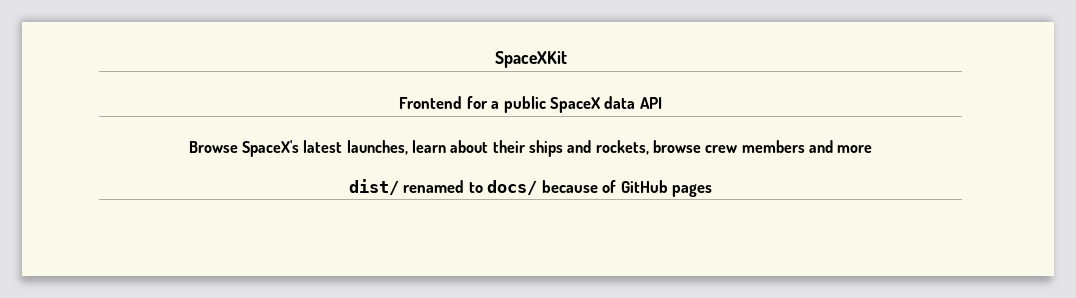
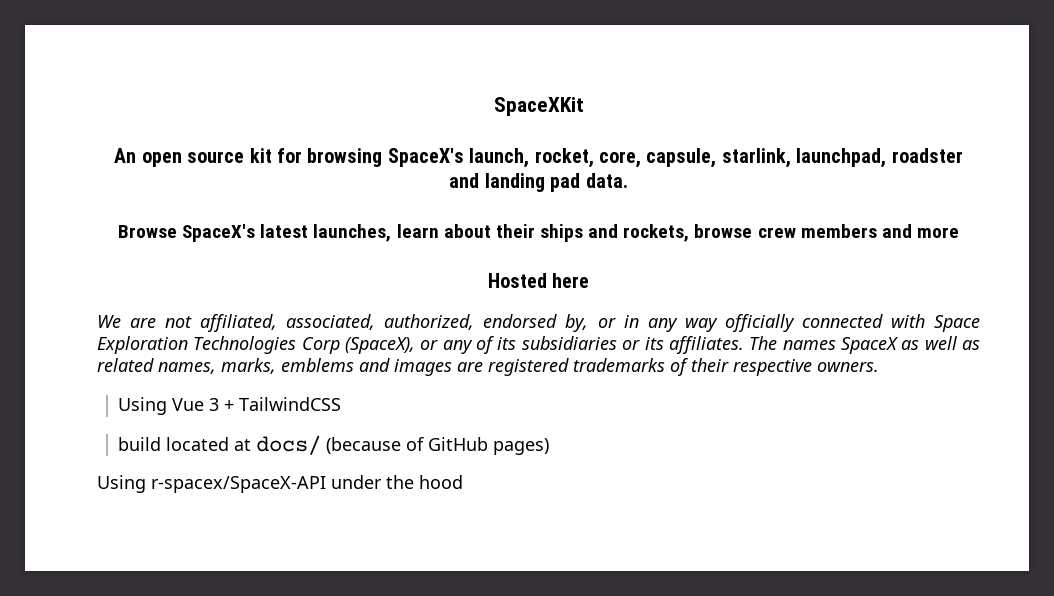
[399,96,662,113] Frontend for a public SpaceX data API -> [114,148,963,168] [449,173,628,192] An open source kit for browsing SpaceX's launch, rocket, core, capsule, starlink, launchpad, roadster and landing pad data.
[348,179,713,197] dist/ renamed to docs/ because of GitHub pages -> [487,273,590,288] [97,314,981,332] [97,336,981,354] [97,358,879,376] [118,397,342,415] [118,435,550,455] [97,475,463,493] Hosted here // We are not affiliated, associated, authorized, endorsed by, or in any way officially connected with Space Exploration Technologies Corp (SpaceX), or any of its subsidiaries or its affiliates. The names SpaceX as well as related names, marks, emblems and images are registered trademarks of their respective owners. // Using Vue 3 + TailwindCSS // build located at docs/ (because of GitHub pages) // Using r-spacex/SpaceX-API under the hood

